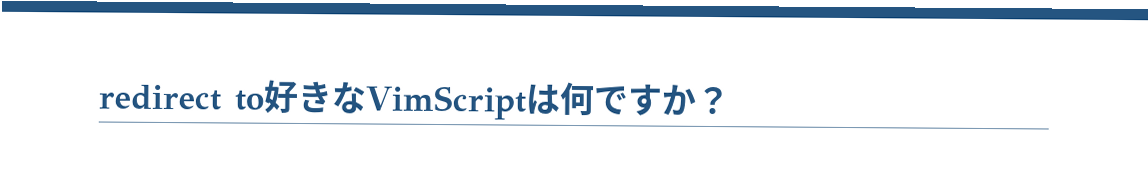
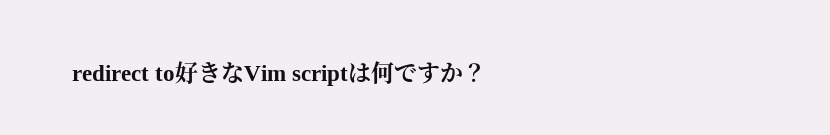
[365,85,527,121] VimScript -> [244,65,349,86] Vim script

